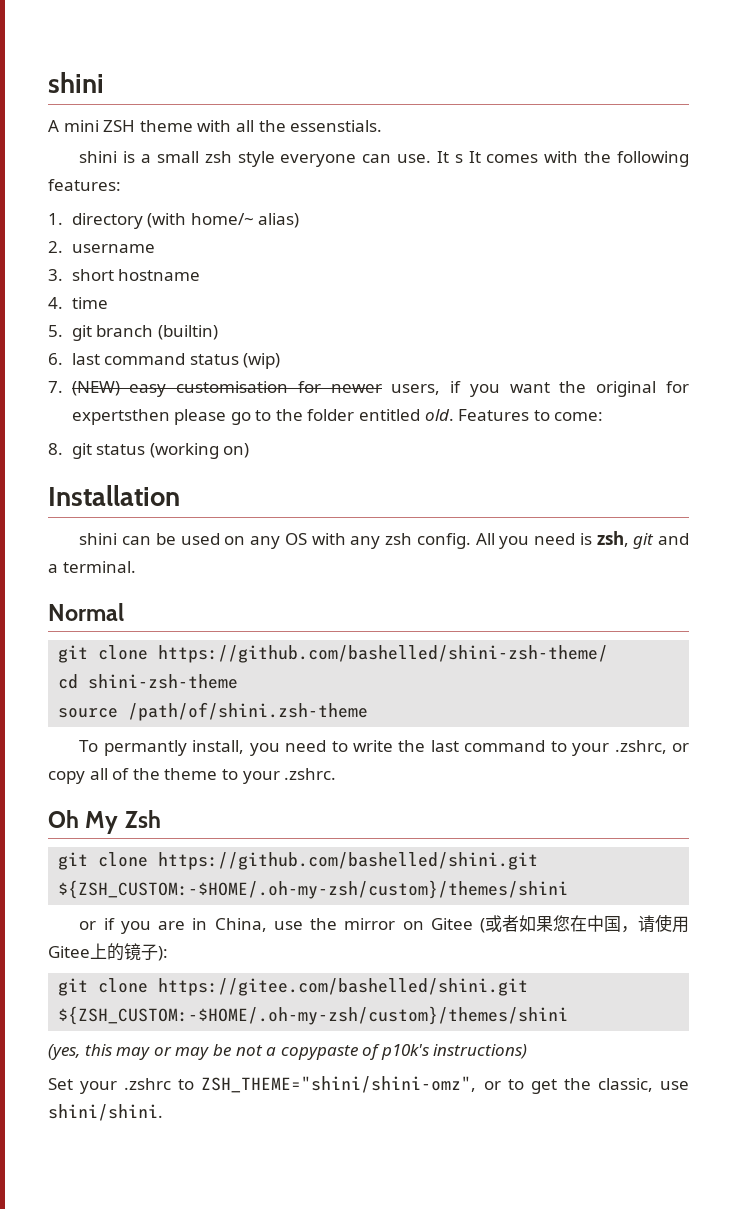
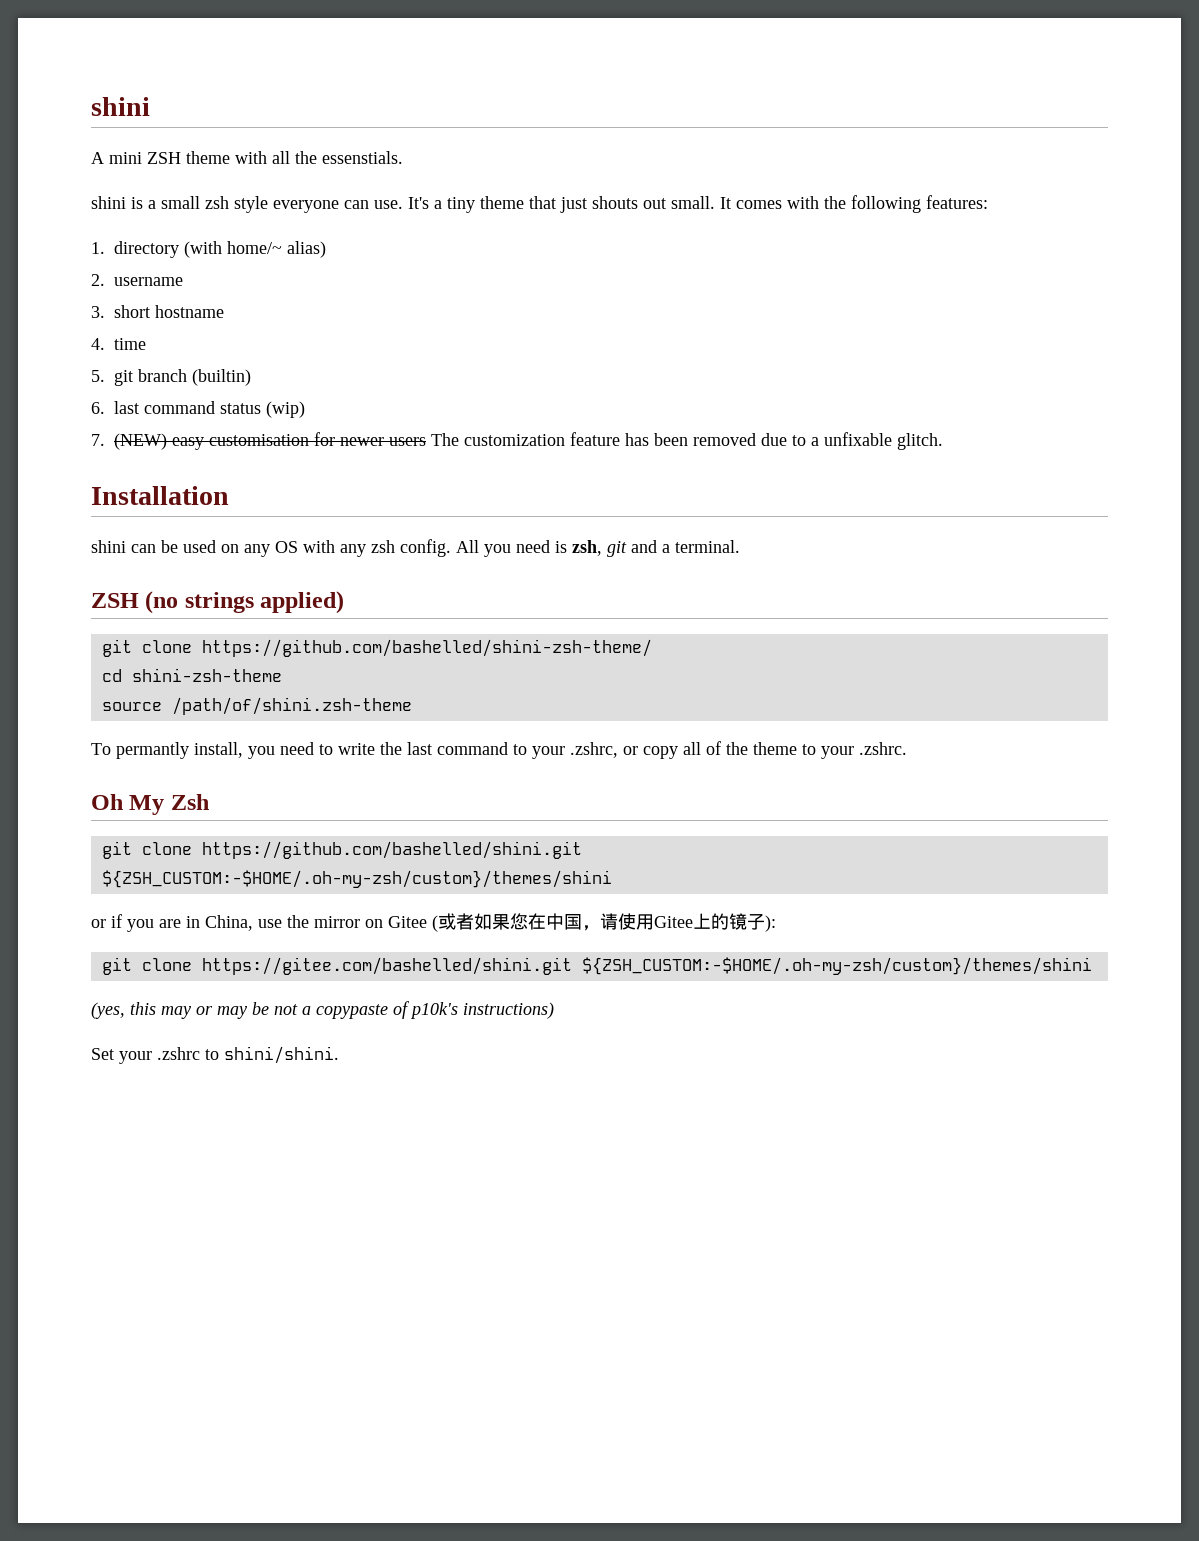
[436,151,463,163] It s -> [408,196,715,213] It's a tiny theme that just shouts out small.
[391,381,689,397] [71,409,604,425] [48,443,250,459] users, if you want the original for expertsthen please go to the folder entitled old. Features to come: // 8. git status (working on) -> [389,432,943,450] users The customization feature has been removed due to a unfixable glitch.
[48,603,124,621] Normal -> [91,591,345,614] ZSH (no strings applied)
[201,1076,690,1094] ZSH_THEME="shini/shini-omz", or to get the classic, use -> (219, 1054) none

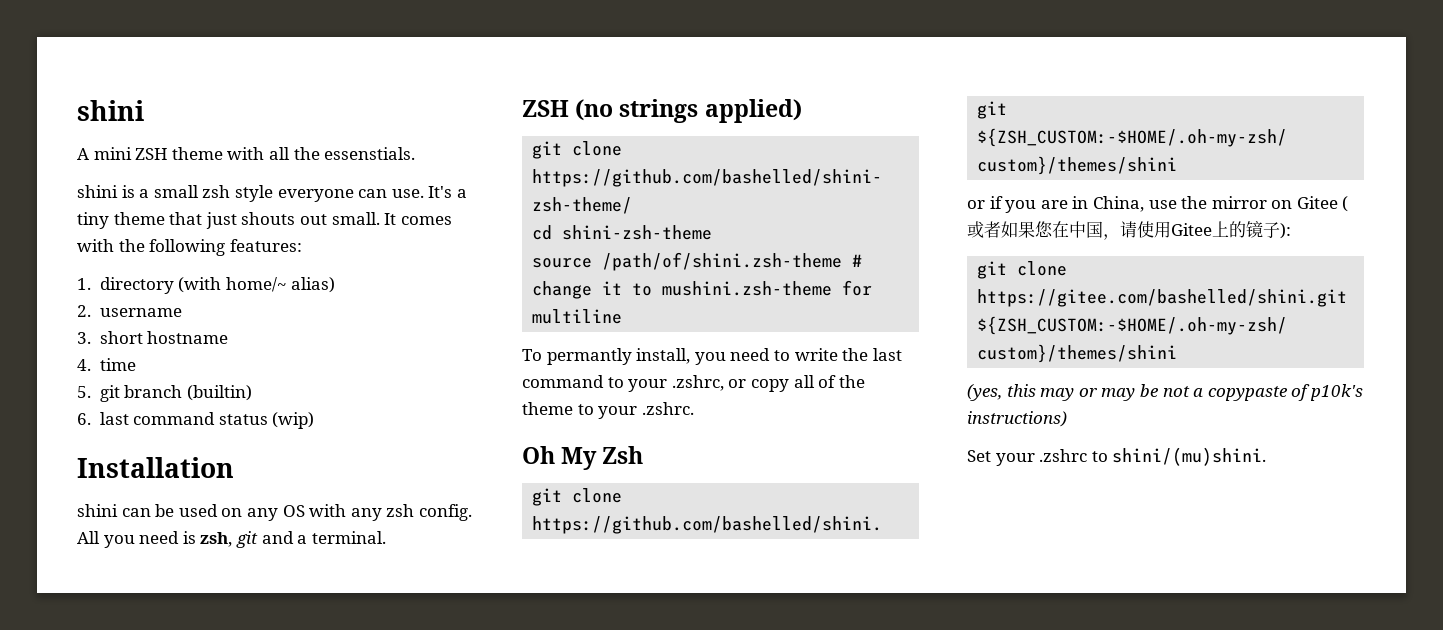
[91,432,943,450] // 7. (NEW) easy customisation for newer users The customization feature has been removed due to a unfixable glitch. -> (315, 420) none
(412, 706) none -> [852,254,863,267] [532,280,873,299] [532,309,623,324] # change it to mushini.zsh-theme for multiline
[224,1046,339,1064] shini/shini. -> [1112,447,1267,466] shini/(mu)shini.

